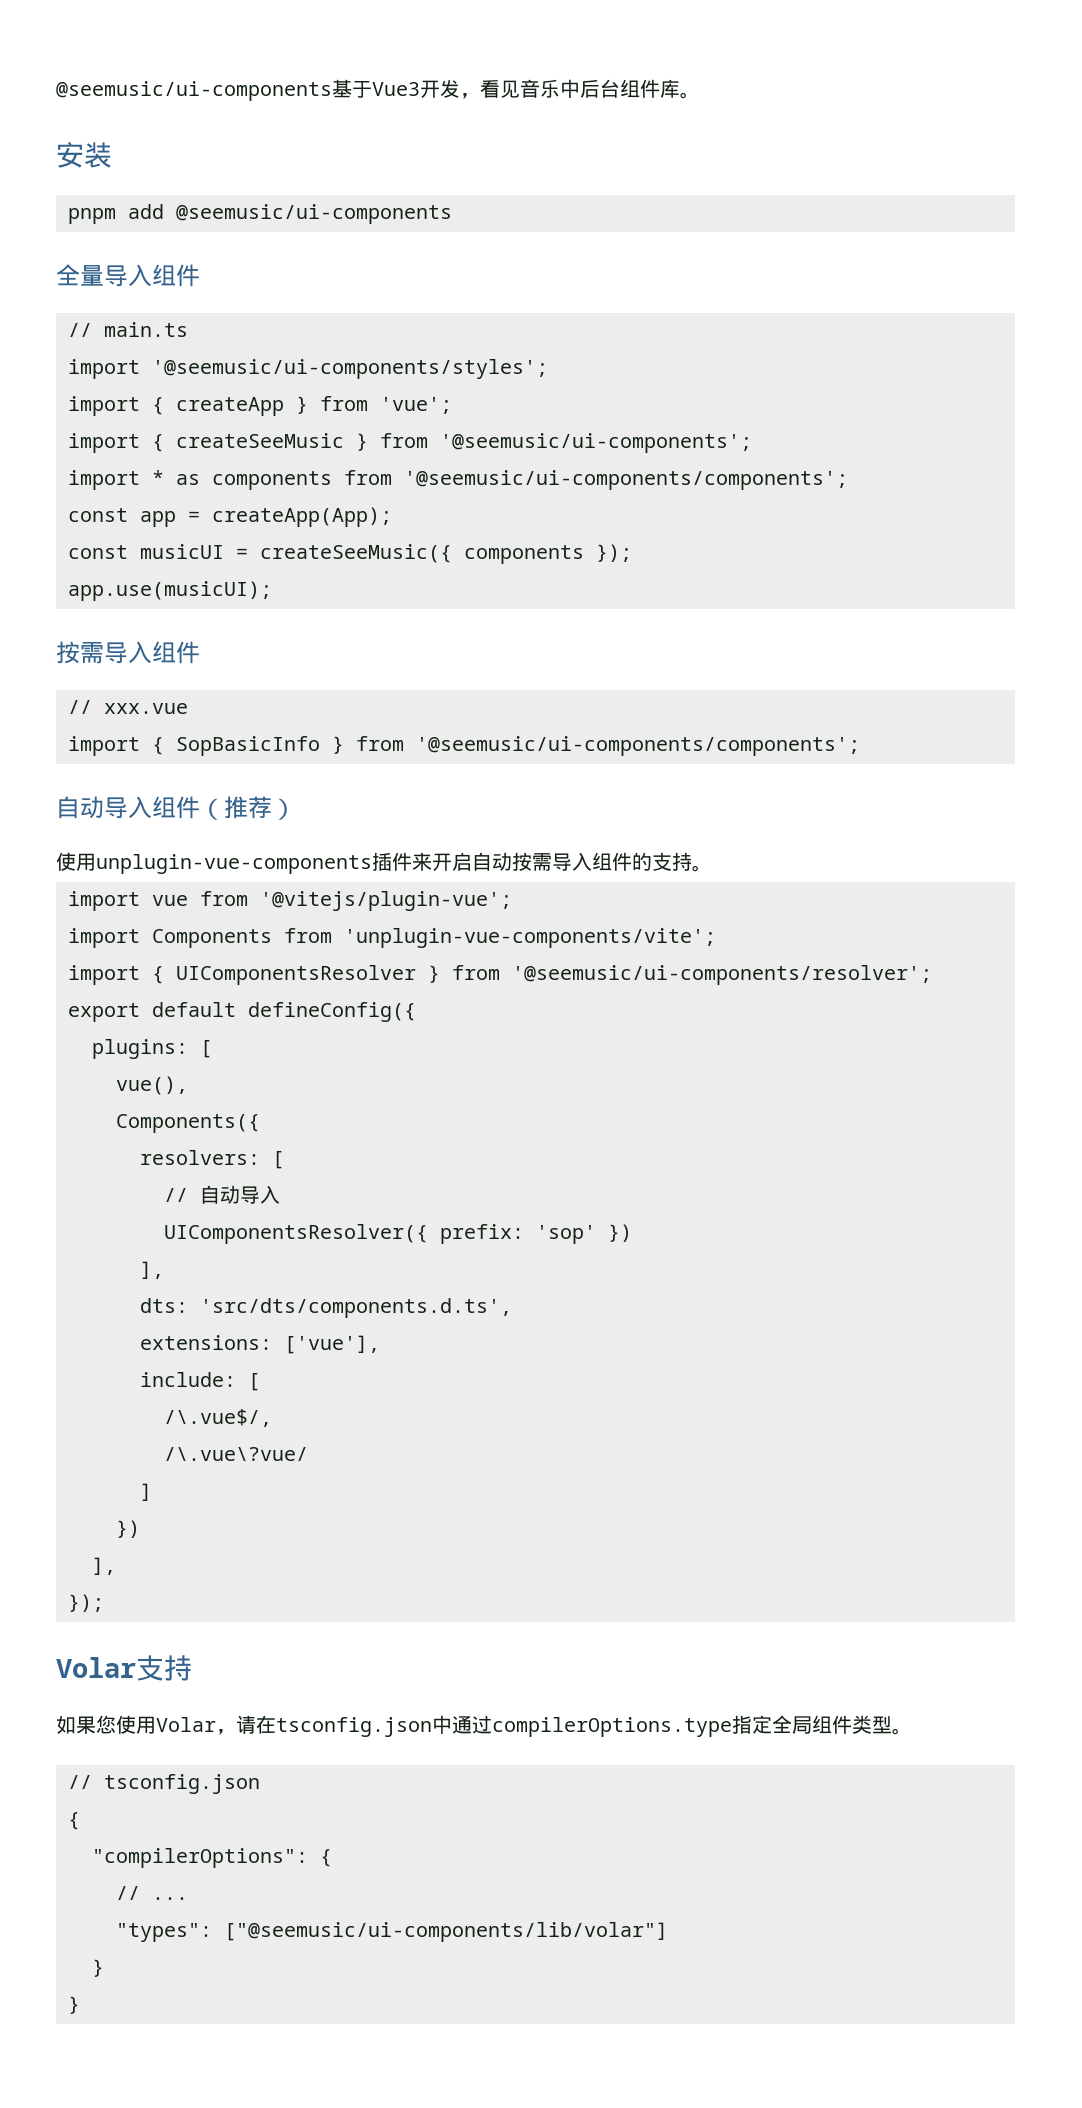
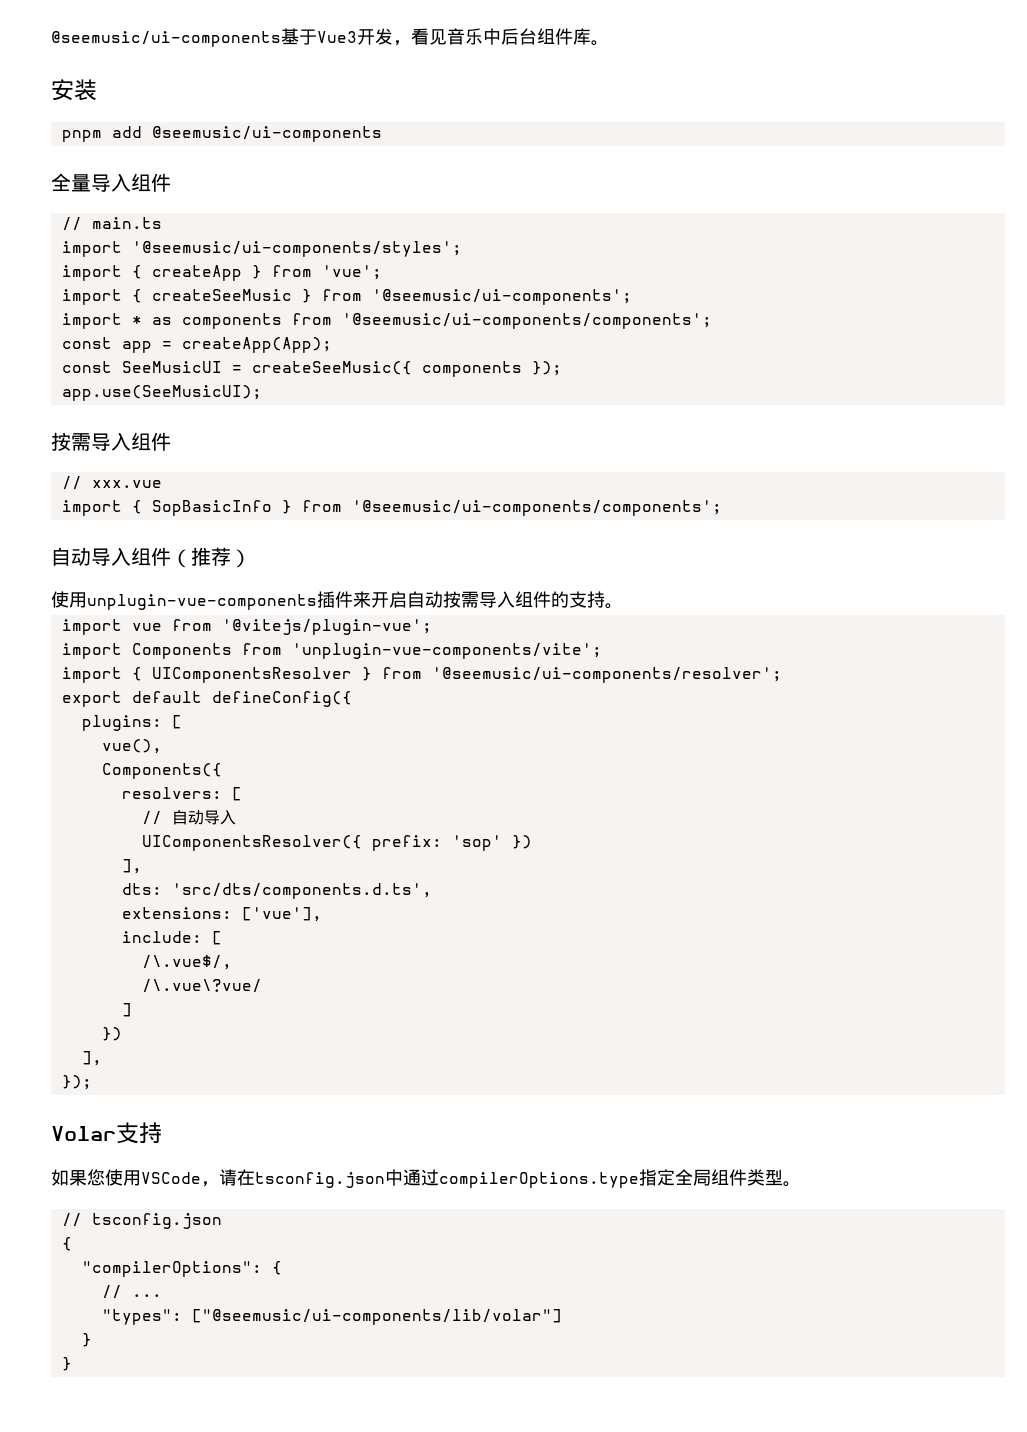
[140,544,224,559] musicUI -> [121,361,222,373] SeeMusicUI
[68,581,272,601] app.use(musicUI); -> [61,385,262,401] app.use(SeeMusicUI);
[156,1717,216,1732] Volar -> [141,1172,201,1184] VSCode

